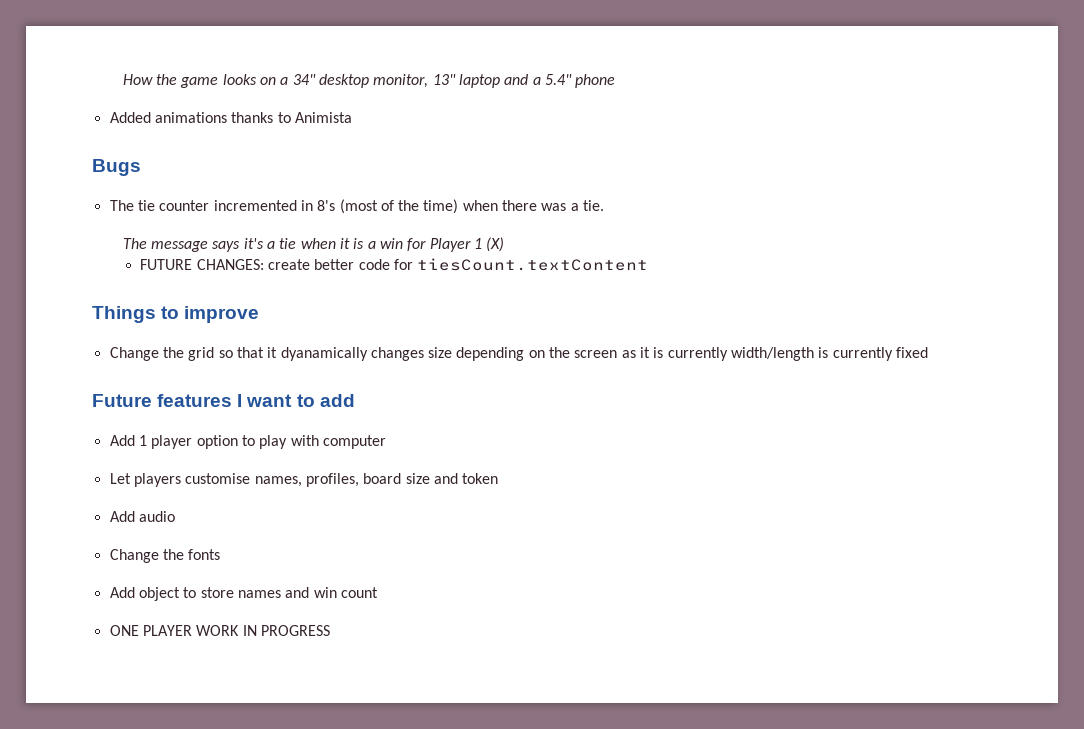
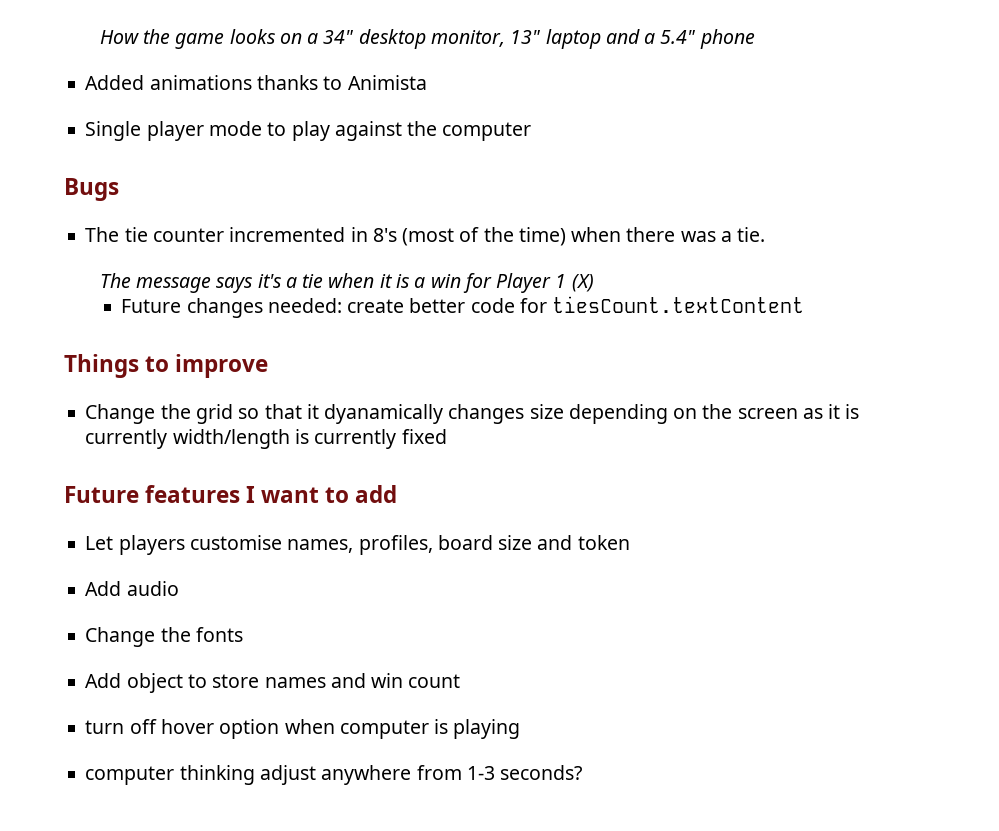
(352, 117) none -> [85,121,532,141] // Single player mode to play against the computer
[140,259,264,270] FUTURE CHANGES: -> [121,298,342,318] Future changes needed:
[109,435,386,449] // Add 1 player option to play with computer -> (398, 494) none
[109,625,330,636] ONE PLAYER WORK IN PROGRESS -> [85,719,521,739] [85,765,583,785] turn off hover option when computer is playing // computer thinking adjust anywhere from 1-3 seconds?

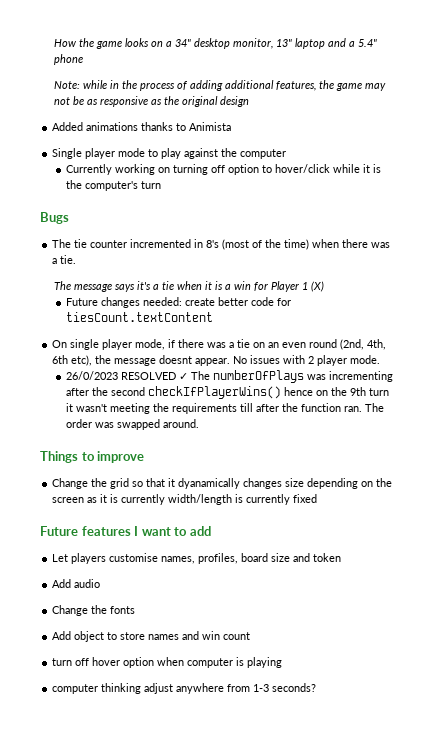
(755, 39) none -> [53,80,386,91] [53,96,249,107] // Note: while in the process of adding additional features, the game may not be as responsive as the original design
(532, 131) none -> [65,164,381,175] [65,180,161,191] // Currently working on turning off option to hover/click while it is the computer's turn
(805, 304) none -> [52,339,387,350] [52,355,381,366] [65,370,393,383] [65,386,389,399] [65,403,384,414] [65,419,199,430] // On single player mode, if there was a tie on an even round (2nd, 4th, 6th etc), the message doesnt appear. No issues with 2 player mode. // 26/0/2023 RESOLVED ✓ The numberOfPlays was incrementing after the second checkIfPlayerWins() hence on the 9th turn it wasn't meeting the requirements till after the function ran. The order was swapped around.

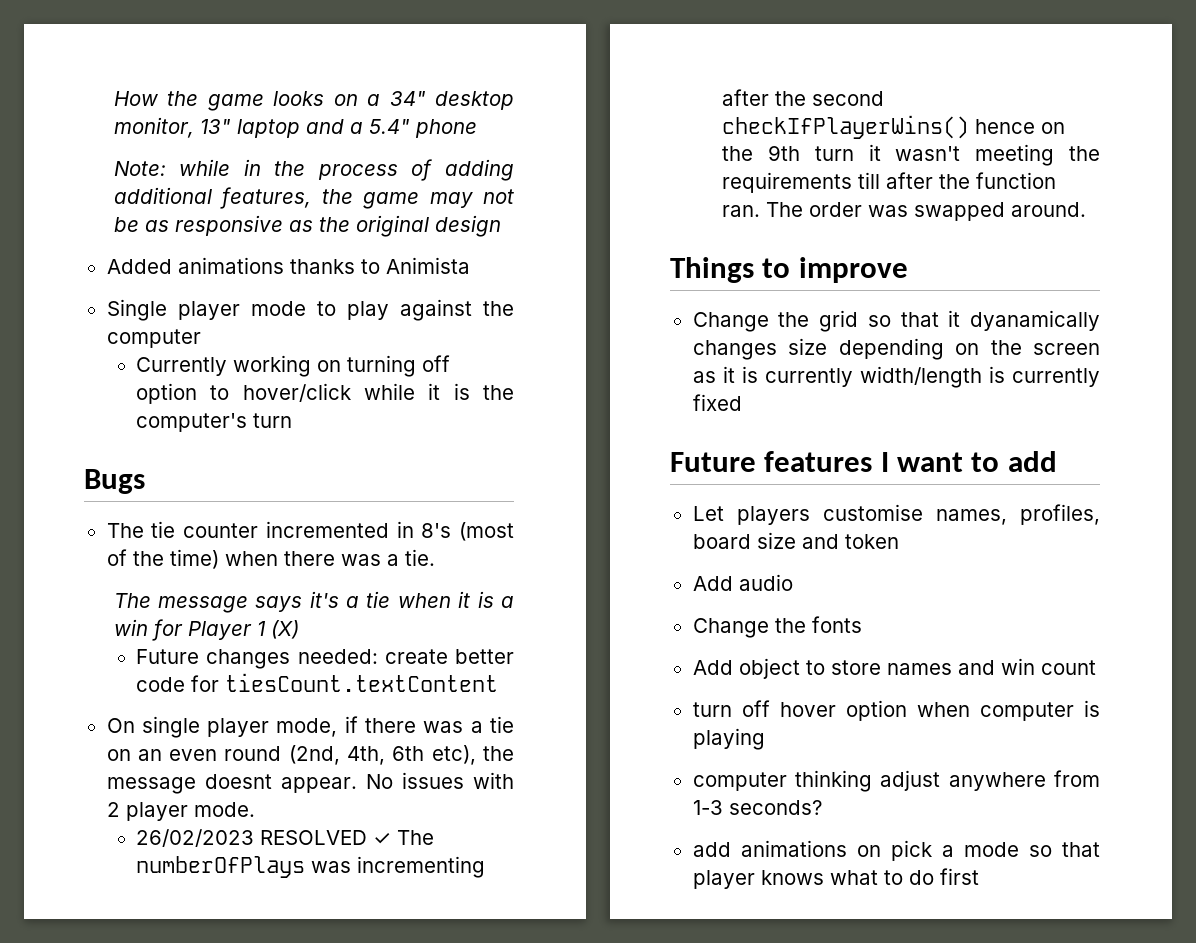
[65,371,118,380] 26/0/2023 -> [136,829,255,847] 26/02/2023
(317, 687) none -> [692,840,1100,861] [692,868,979,889] // add animations on pick a mode so that player knows what to do first

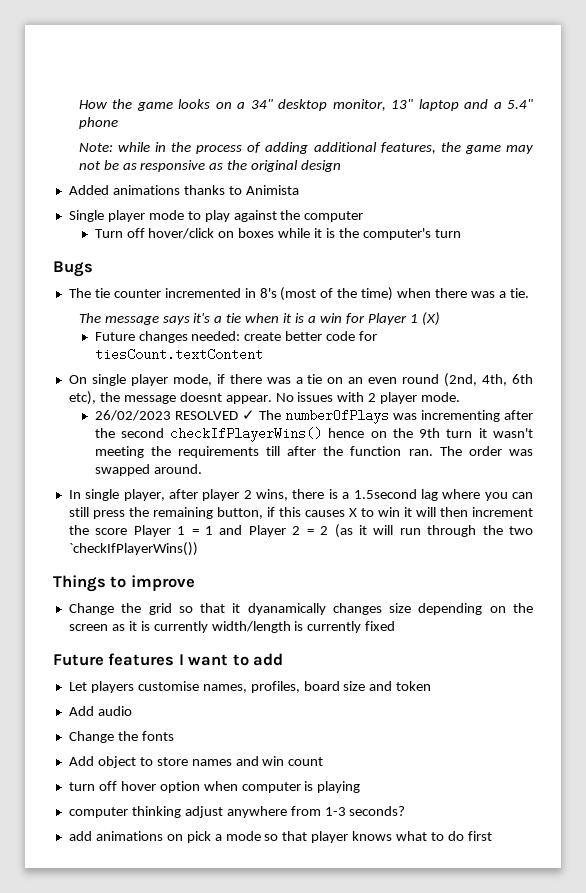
[136,355,451,377] [136,383,351,404] Currently working on turning off option to hover/click -> [94,228,275,239] Turn off hover/click on boxes
(1087, 209) none -> [68,489,533,501] [68,507,533,519] [68,524,534,538] [68,542,198,556] // In single player, after player 2 wins, there is a 1.5second lag where you can still press the remaining button, if this causes X to win it will then increment the score Player 1 = 1 and Player 2 = 2 (as it will run through the two `checkIfPlayerWins())

